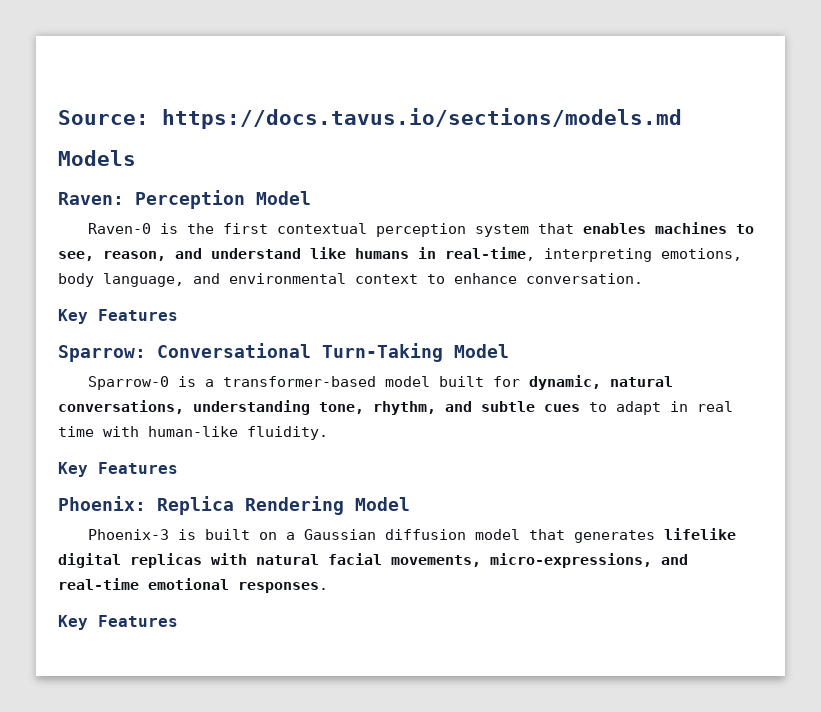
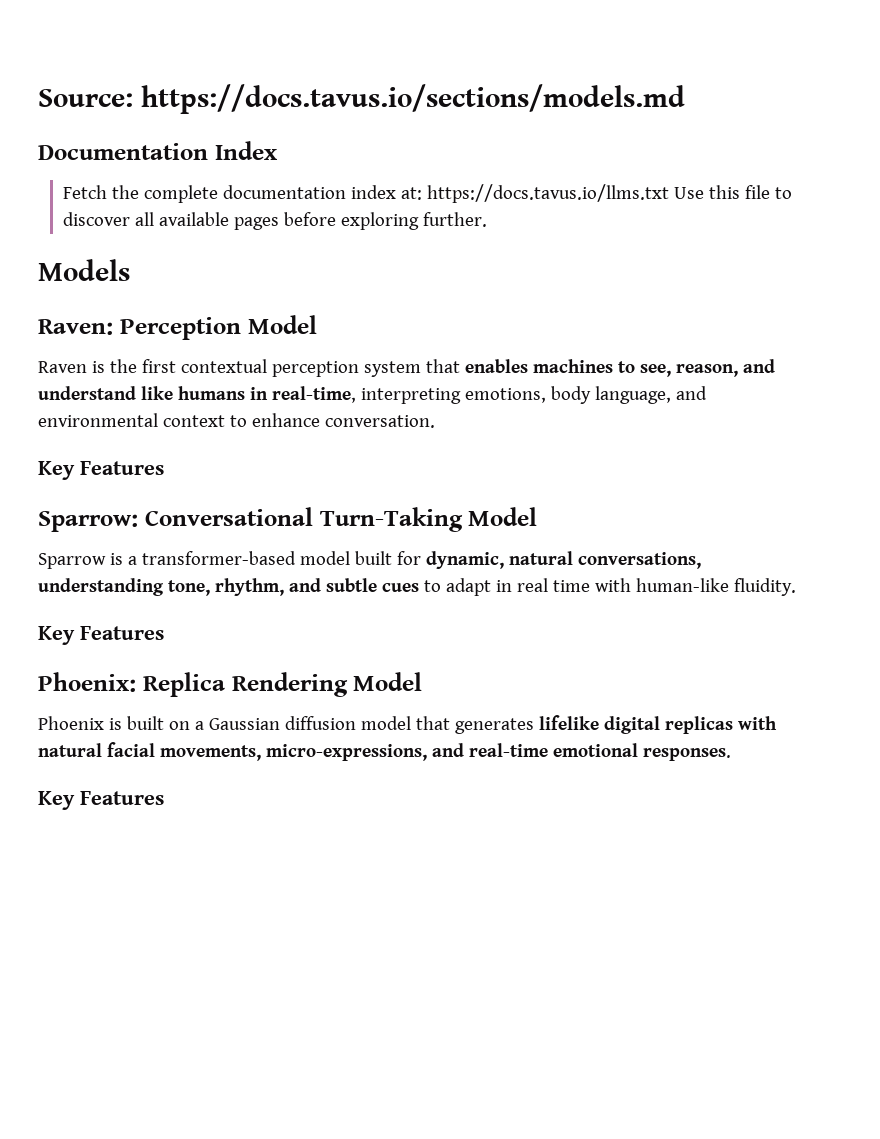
(682, 118) none -> [38,141,278,160] [63,184,793,203] [63,212,488,230] // Documentation Index // Fetch the complete documentation index at: https://docs.tavus.io/llms.txt Use this file to discover all available pages before exploring further.
[88,223,152,234] Raven-0 -> [38,361,87,373] Raven
[88,376,170,390] Sparrow-0 -> [38,553,106,569] Sparrow
[88,529,170,540] Phoenix-3 -> [38,716,104,730] Phoenix

